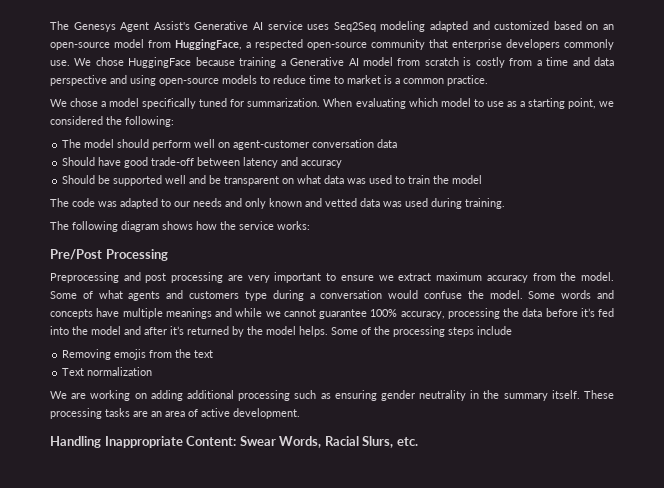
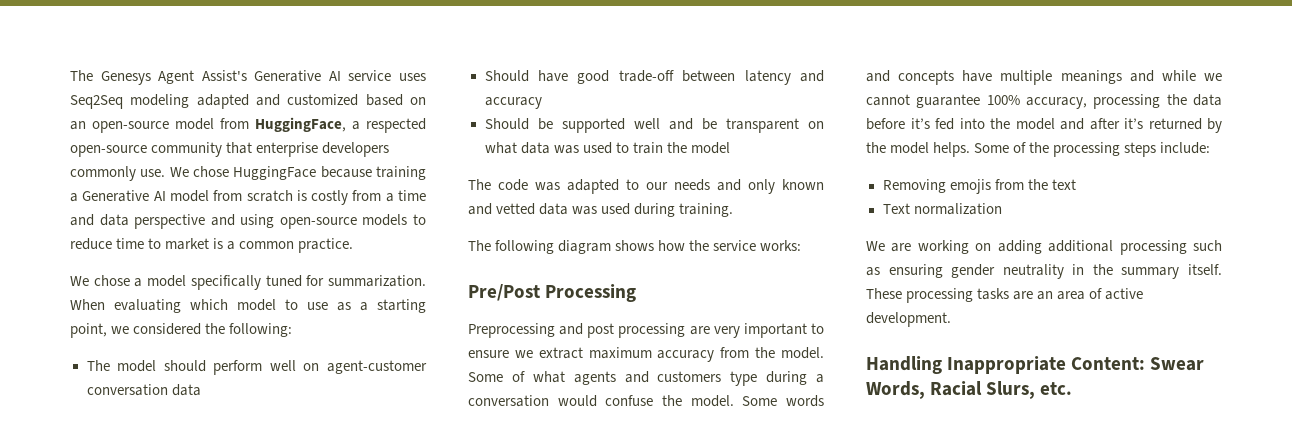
[477,326,512,335] include -> [1160,142,1211,154] include:

